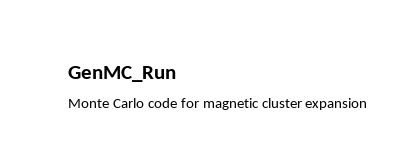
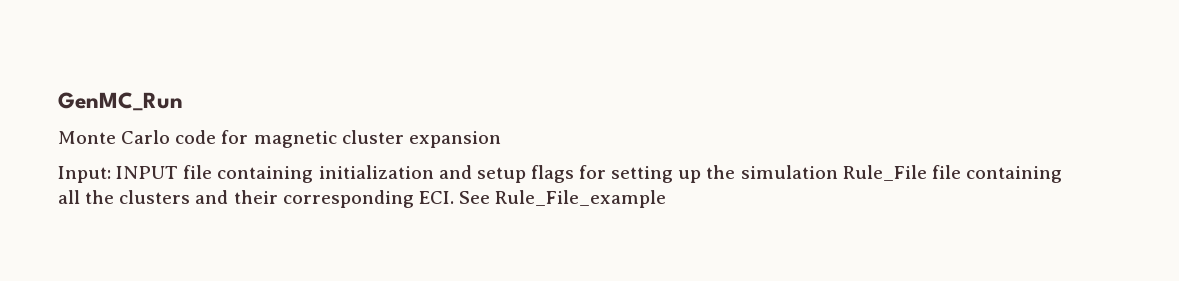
(368, 104) none -> [58,165,1062,183] [58,190,667,208] // Input: INPUT file containing initialization and setup flags for setting up the simulation Rule_File file containing all the clusters and their corresponding ECI. See Rule_File_example

